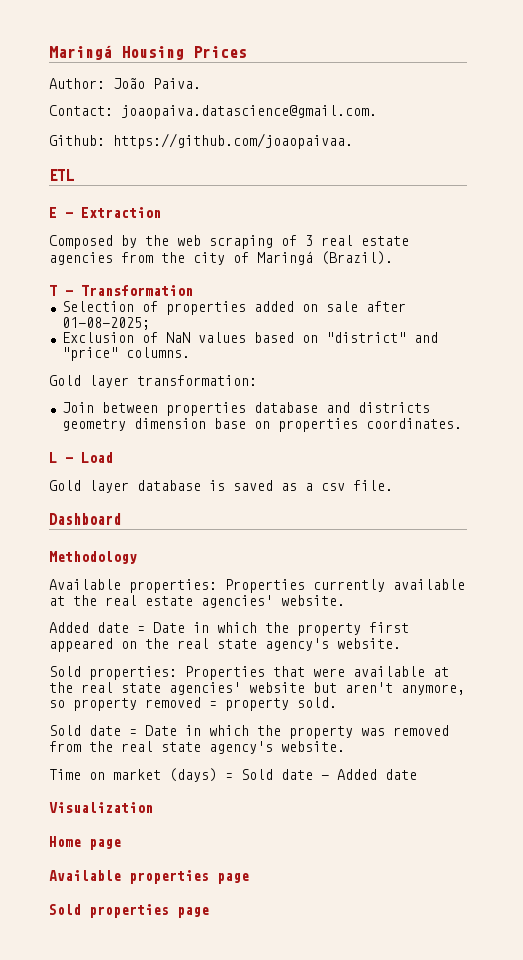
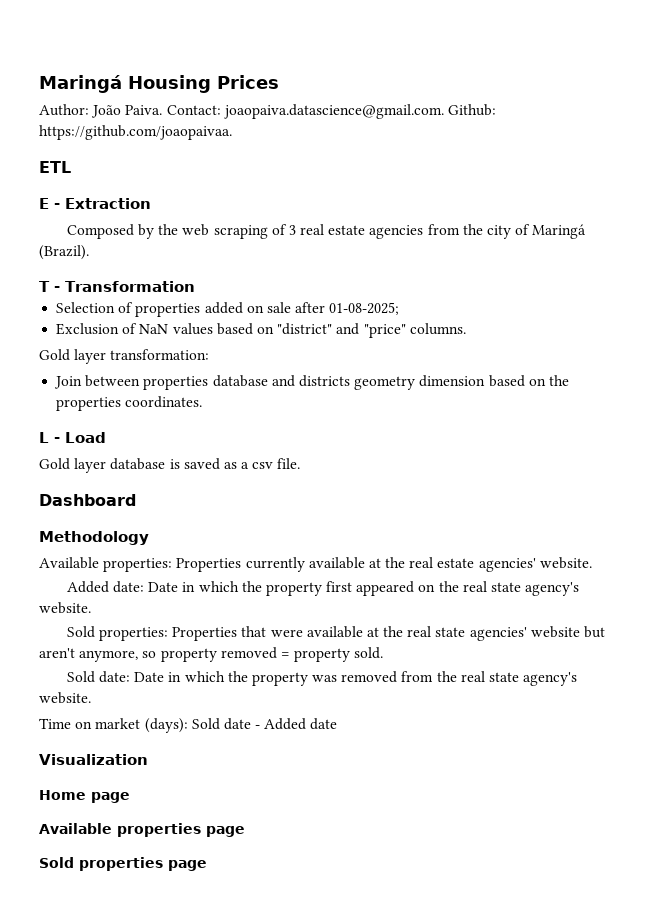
(201, 83) // -> (163, 110) none
(377, 112) // -> (444, 111) none
[213,418,270,429] base on -> [488,375,569,387] based on the
[97,622,145,633] date = -> [112,581,144,593] date:
[89,725,137,736] date = -> [98,671,130,683] date:
[169,768,233,782] (days) = -> [144,718,188,733] (days):

